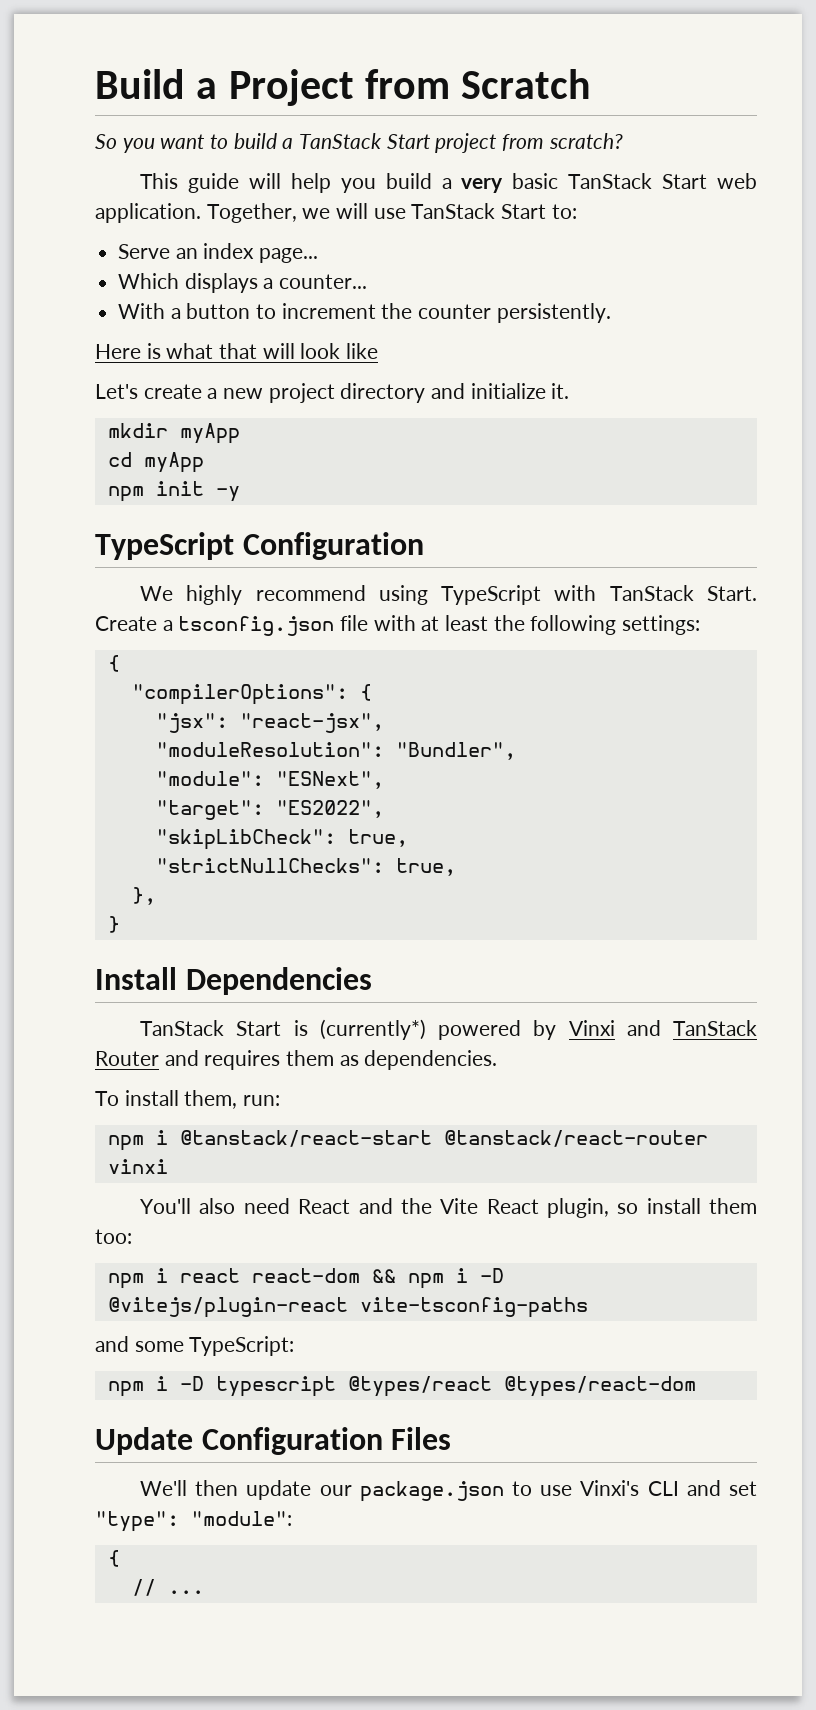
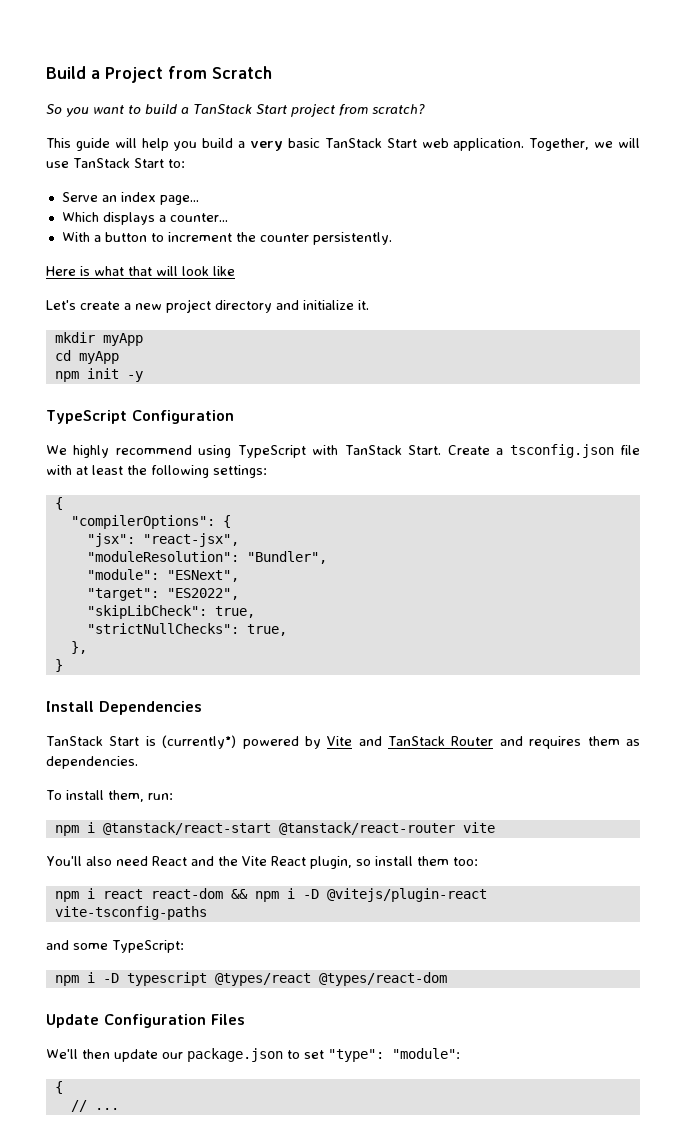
[568,1020,615,1036] Vinxi -> [327,736,353,746] Vite
[107,1159,168,1174] vinxi -> [462,822,495,833] vite
[540,1480,721,1496] use Vinxi's CLI and -> (300, 1054) none

